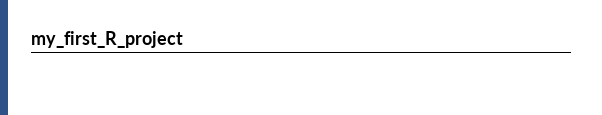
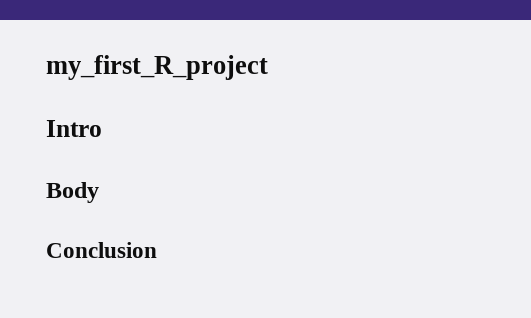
(183, 39) none -> [46,120,102,137] [46,182,99,203] [46,242,157,258] // Intro // Body // Conclusion

